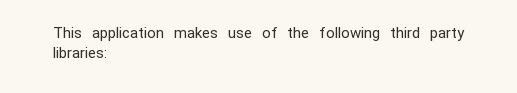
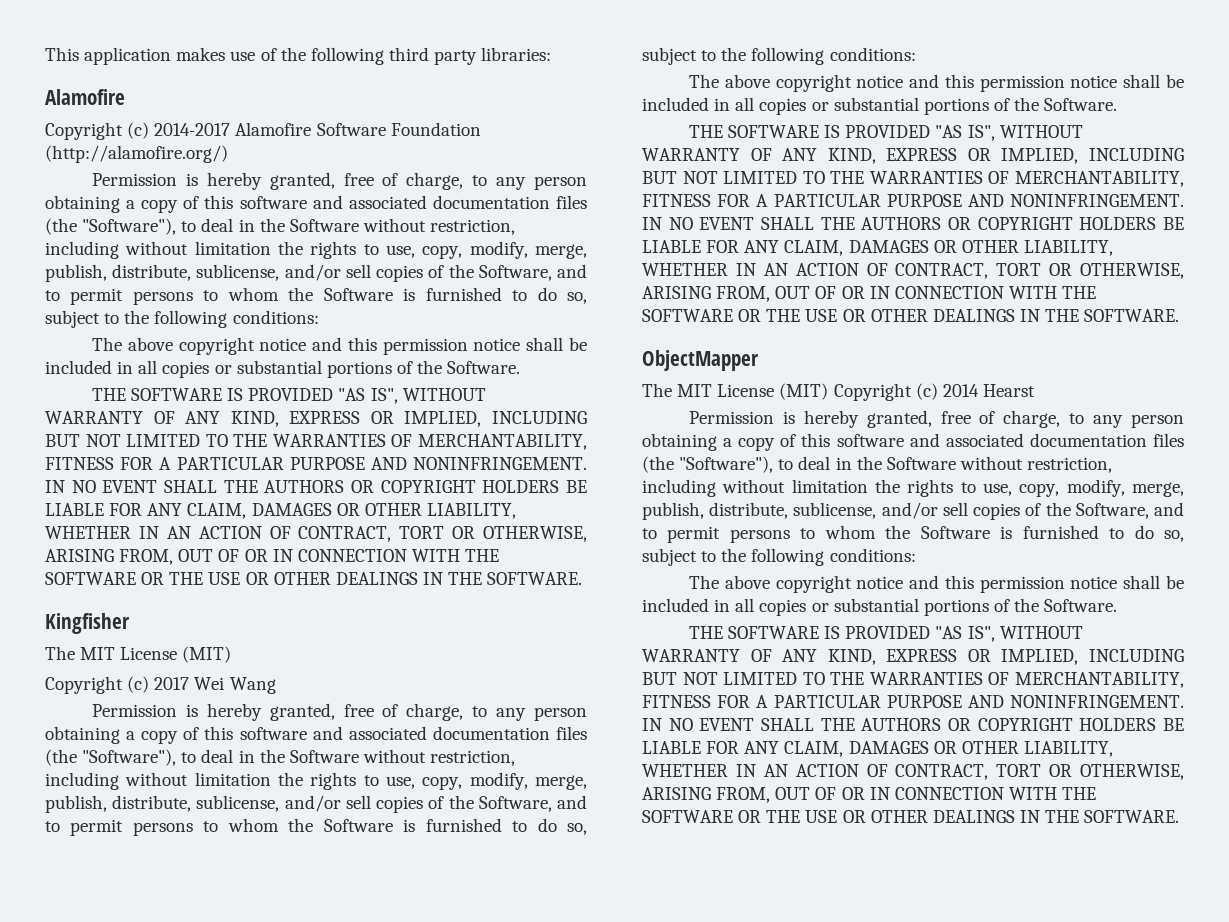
(107, 52) none -> [45,89,125,105] [45,122,481,140] [45,145,228,163] [91,172,587,190] [45,195,588,213] [45,218,516,235] [45,241,587,259] [45,264,587,282] [45,287,587,305] [45,310,319,328] [91,337,588,355] [45,360,521,378] [91,388,486,404] [45,411,587,427] [45,434,587,450] [45,457,588,470] [45,480,588,493] [45,503,516,519] [45,526,587,542] [45,549,500,565] [45,572,583,585] [45,613,130,634] [45,646,232,663] [45,676,276,694] [91,703,587,721] [45,726,588,744] [45,749,516,766] [45,772,587,790] [45,795,587,813] [45,818,587,836] [642,47,916,65] [688,74,1184,92] [642,97,1118,115] [688,125,1083,141] [642,148,1184,164] [642,171,1184,187] [642,194,1184,207] [642,217,1184,230] [642,240,1113,256] [642,263,1184,279] [642,286,1097,302] [642,309,1180,322] [642,350,759,371] [642,383,1035,401] [688,410,1184,428] [642,433,1184,451] [642,456,1113,473] [642,479,1184,497] [642,502,1184,520] [642,525,1184,543] [642,548,916,566] [688,575,1184,593] [642,598,1118,616] [688,626,1083,642] [642,649,1184,665] [642,672,1184,688] [642,695,1184,708] [642,718,1184,731] [642,741,1113,757] [642,764,1184,780] [642,787,1097,803] [642,810,1180,823] // Alamofire // Copyright (c) 2014-2017 Alamofire Software Foundation (http://alamofire.org/) // Permission is hereby granted, free of charge, to any person obtaining a copy of this software and associated documentation files (the "Software"), to deal in the Software without restriction, including without limitation the rights to use, copy, modify, merge, publish, distribute, sublicense, and/or sell copies of the Software, and to permit persons to whom the Software is furnished to do so, subject to the following conditions: // The above copyright notice and this permission notice shall be included in all copies or substantial portions of the Software. // THE SOFTWARE IS PROVIDED "AS IS", WITHOUT WARRANTY OF ANY KIND, EXPRESS OR IMPLIED, INCLUDING BUT NOT LIMITED TO THE WARRANTIES OF MERCHANTABILITY, FITNESS FOR A PARTICULAR PURPOSE AND NONINFRINGEMENT. IN NO EVENT SHALL THE AUTHORS OR COPYRIGHT HOLDERS BE LIABLE FOR ANY CLAIM, DAMAGES OR OTHER LIABILITY, WHETHER IN AN ACTION OF CONTRACT, TORT OR OTHERWISE, ARISING FROM, OUT OF OR IN CONNECTION WITH THE SOFTWARE OR THE USE OR OTHER DEALINGS IN THE SOFTWARE. // Kingfisher // The MIT License (MIT) // Copyright (c) 2017 Wei Wang // Permission is hereby granted, free of charge, to any person obtaining a copy of this software and associated documentation files (the "Software"), to deal in the Software without restriction, including without limitation the rights to use, copy, modify, merge, publish, distribute, sublicense, and/or sell copies of the Software, and to permit persons to whom the Software is furnished to do so, subject to the following conditions: // The above copyright notice and this permission notice shall be included in all copies or substantial portions of the Software. // THE SOFTWARE IS PROVIDED "AS IS", WITHOUT WARRANTY OF ANY KIND, EXPRESS OR IMPLIED, INCLUDING BUT NOT LIMITED TO THE WARRANTIES OF MERCHANTABILITY, FITNESS FOR A PARTICULAR PURPOSE AND NONINFRINGEMENT. IN NO EVENT SHALL THE AUTHORS OR COPYRIGHT HOLDERS BE LIABLE FOR ANY CLAIM, DAMAGES OR OTHER LIABILITY, WHETHER IN AN ACTION OF CONTRACT, TORT OR OTHERWISE, ARISING FROM, OUT OF OR IN CONNECTION WITH THE SOFTWARE OR THE USE OR OTHER DEALINGS IN THE SOFTWARE. // ObjectMapper // The MIT License (MIT) Copyright (c) 2014 Hearst // Permission is hereby granted, free of charge, to any person obtaining a copy of this software and associated documentation files (the "Software"), to deal in the Software without restriction, including without limitation the rights to use, copy, modify, merge, publish, distribute, sublicense, and/or sell copies of the Software, and to permit persons to whom the Software is furnished to do so, subject to the following conditions: // The above copyright notice and this permission notice shall be included in all copies or substantial portions of the Software. // THE SOFTWARE IS PROVIDED "AS IS", WITHOUT WARRANTY OF ANY KIND, EXPRESS OR IMPLIED, INCLUDING BUT NOT LIMITED TO THE WARRANTIES OF MERCHANTABILITY, FITNESS FOR A PARTICULAR PURPOSE AND NONINFRINGEMENT. IN NO EVENT SHALL THE AUTHORS OR COPYRIGHT HOLDERS BE LIABLE FOR ANY CLAIM, DAMAGES OR OTHER LIABILITY, WHETHER IN AN ACTION OF CONTRACT, TORT OR OTHERWISE, ARISING FROM, OUT OF OR IN CONNECTION WITH THE SOFTWARE OR THE USE OR OTHER DEALINGS IN THE SOFTWARE.

